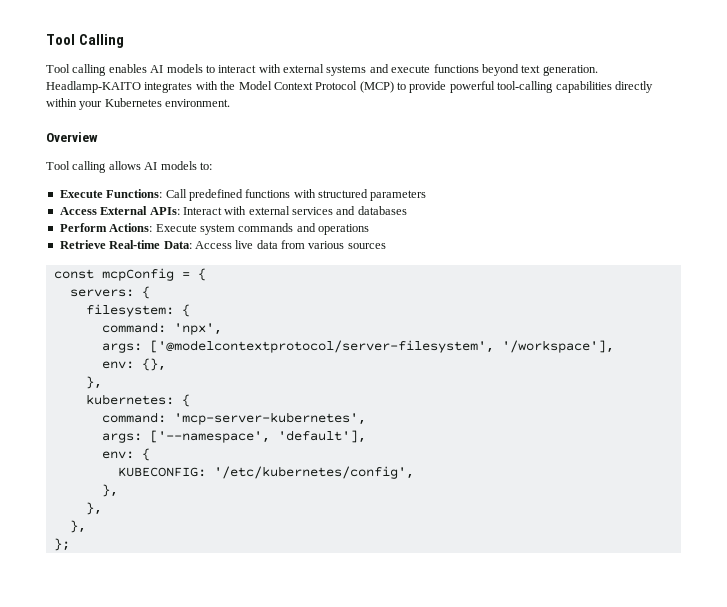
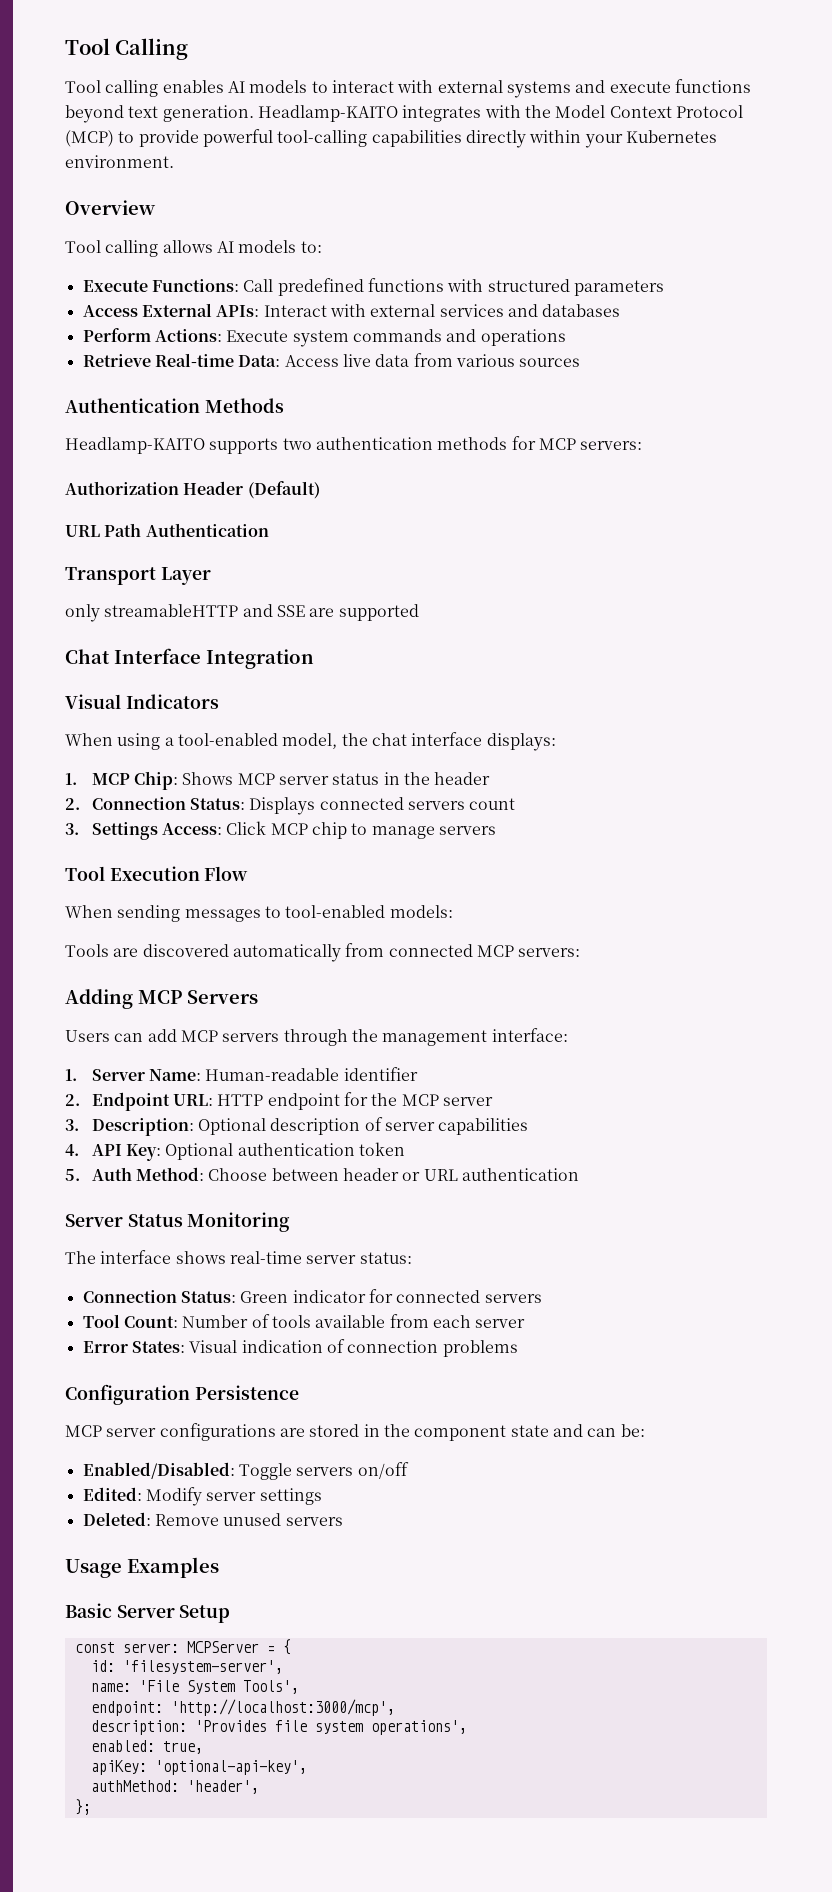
(386, 246) none -> [65,398,284,413] [65,436,643,454] [65,481,320,499] [65,523,269,537] [65,567,211,585] [65,604,419,622] [65,648,314,669] [65,694,219,709] [65,732,556,751] [65,771,491,790] [65,797,516,815] [65,821,497,840] [65,866,249,881] [65,905,453,922] [65,943,581,962] [65,989,258,1009] [65,1028,568,1046] [65,1067,418,1081] [65,1092,494,1111] [65,1117,529,1136] [65,1142,406,1161] [65,1167,580,1181] [65,1212,291,1232] [65,1250,412,1264] [82,1289,542,1303] [82,1314,526,1328] [82,1339,518,1357] [65,1384,299,1405] [65,1423,645,1441] [82,1462,409,1480] [82,1487,322,1506] [82,1512,343,1526] [65,1557,219,1578] [65,1603,231,1623] // Authentication Methods // Headlamp-KAITO supports two authentication methods for MCP servers: // Authorization Header (Default) // URL Path Authentication // Transport Layer // only streamableHTTP and SSE are supported // Chat Interface Integration // Visual Indicators // When using a tool-enabled model, the chat interface displays: // 1. MCP Chip: Shows MCP server status in the header // 2. Connection Status: Displays connected servers count // 3. Settings Access: Click MCP chip to manage servers // Tool Execution Flow // When sending messages to tool-enabled models: // Tools are discovered automatically from connected MCP servers: // Adding MCP Servers // Users can add MCP servers through the management interface: // 1. Server Name: Human-readable identifier // 2. Endpoint URL: HTTP endpoint for the MCP server // 3. Description: Optional description of server capabilities // 4. API Key: Optional authentication token // 5. Auth Method: Choose between header or URL authentication // Server Status Monitoring // The interface shows real-time server status: // Connection Status: Green indicator for connected servers // Tool Count: Number of tools available from each server // Error States: Visual indication of connection problems // Configuration Persistence // MCP server configurations are stored in the component state and can be: // Enabled/Disabled: Toggle servers on/off // Edited: Modify server settings // Deleted: Remove unused servers // Usage Examples // Basic Server Setup
[101,268,174,281] mcpConfig -> [122,1641,259,1653] server: MCPServer
[69,286,150,299] [85,304,190,317] [101,322,222,335] [101,340,614,353] [101,358,166,371] [85,376,102,389] [85,394,190,407] [101,412,366,425] [101,430,366,443] [101,448,150,461] [117,466,414,479] [101,484,118,497] [85,502,102,515] [69,520,86,533] servers: { // filesystem: { // command: 'npx', // args: ['@modelcontextprotocol/server-filesystem', '/workspace'], // env: {}, // }, // kubernetes: { // command: 'mcp-server-kubernetes', // args: ['--namespace', 'default'], // env: { // KUBECONFIG: '/etc/kubernetes/config', // }, // }, // }, -> [90,1660,283,1674] [90,1680,299,1694] [90,1699,395,1716] [90,1720,467,1735] [90,1740,203,1754] [90,1760,307,1775] [90,1780,259,1794] id: 'filesystem-server', // name: 'File System Tools', // endpoint: 'http://localhost:3000/mcp', // description: 'Provides file system operations', // enabled: true, // apiKey: 'optional-api-key', // authMethod: 'header',

